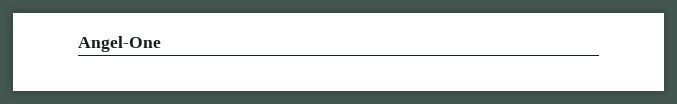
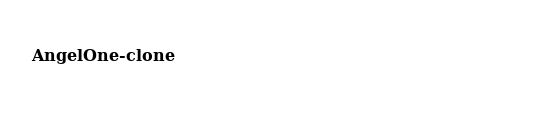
[78,36,161,52] Angel-One -> [31,49,175,64] AngelOne-clone

